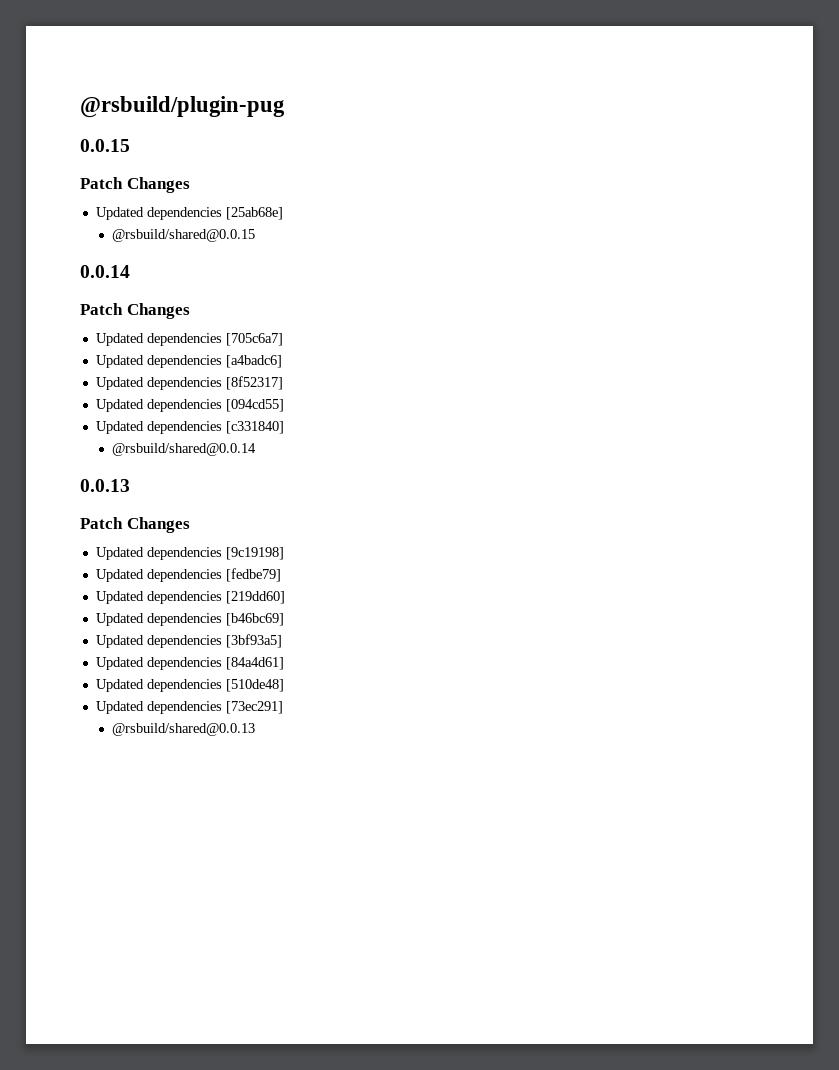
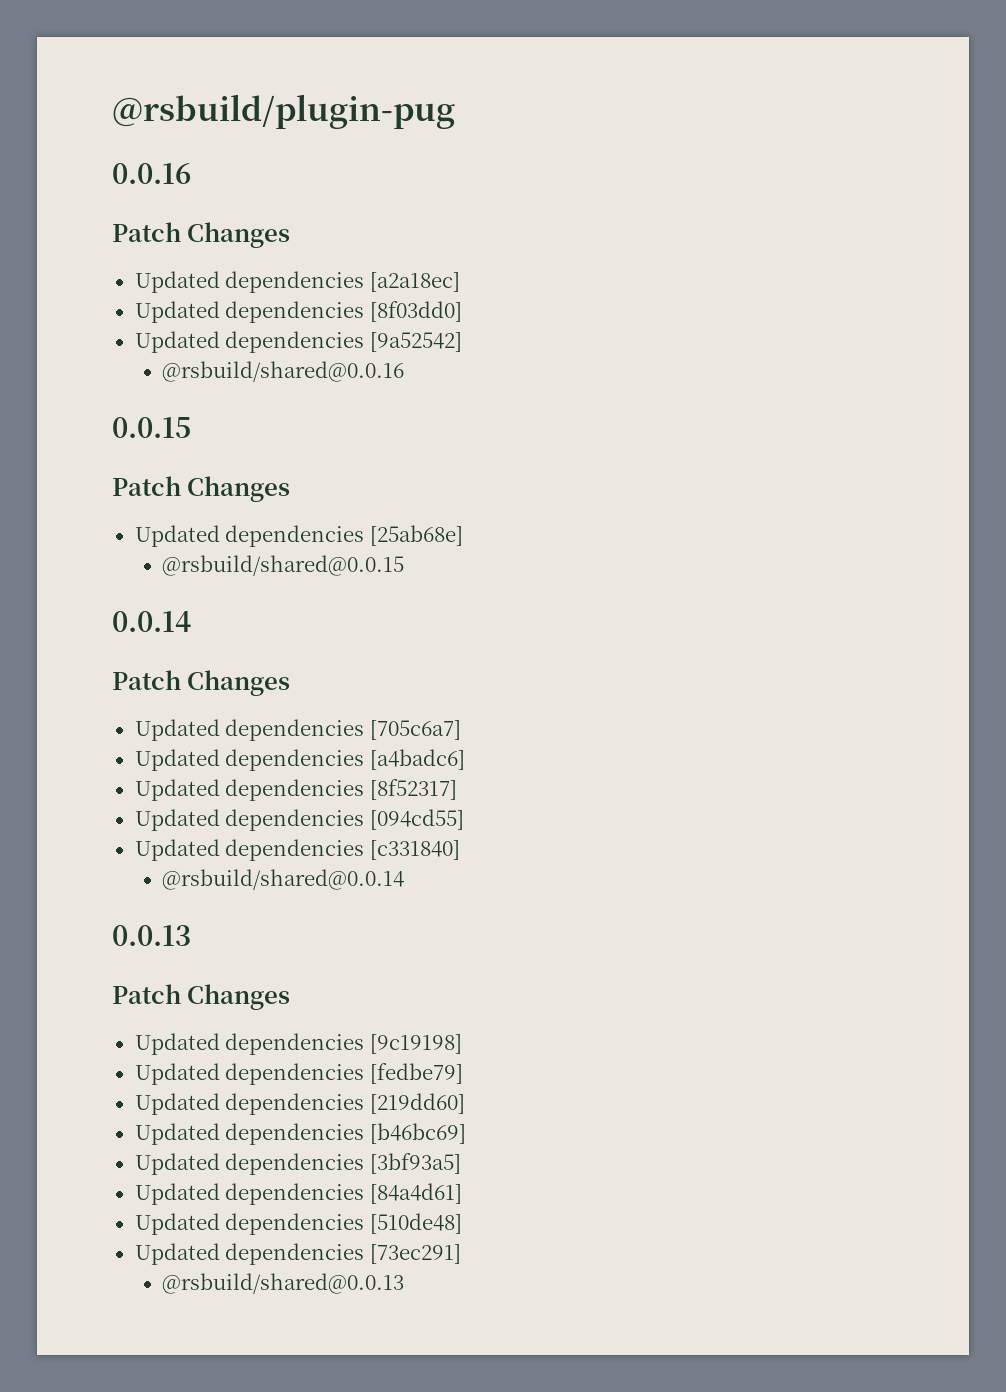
(285, 107) none -> [112,163,191,184] [112,222,291,248] [134,271,460,293] [134,301,462,323] [134,331,462,353] [162,361,405,382] // 0.0.16 // Patch Changes // Updated dependencies [a2a18ec] // Updated dependencies [8f03dd0] // Updated dependencies [9a52542] // @rsbuild/shared@0.0.16

